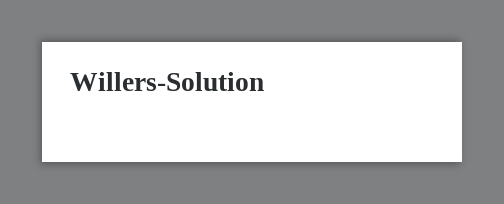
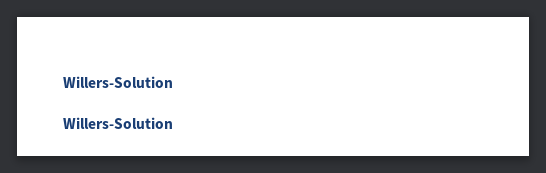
[70,72,264,91] Willers-Solution -> [63,76,173,88] [63,117,173,129] Willers-Solution // Willers-Solution

